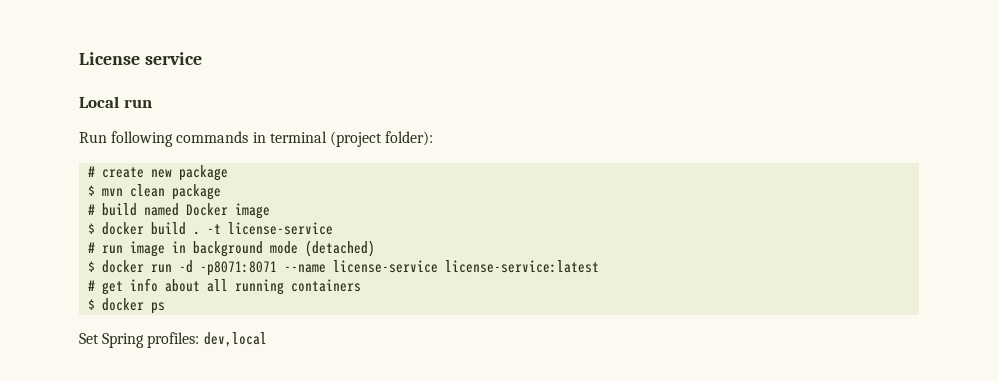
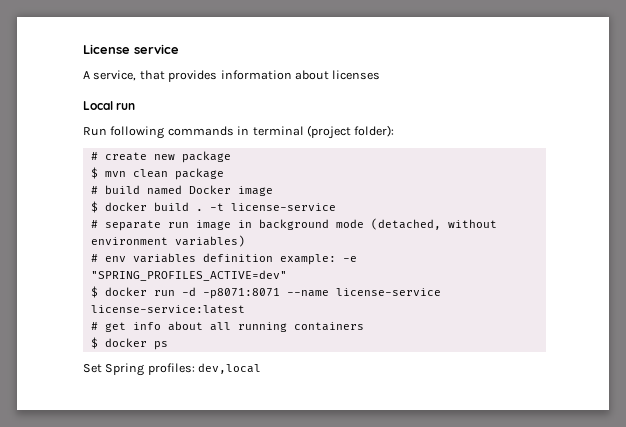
(202, 58) none -> [83,70,381,82] // A service, that provides information about licenses
(96, 247) none -> [104,220,161,231] separate
[305,240,376,257] (detached) -> [370,218,497,230] [90,235,245,247] [90,253,357,265] [90,270,287,281] (detached, without environment variables) // # env variables definition example: -e "SPRING_PROFILES_ACTIVE=dev"

